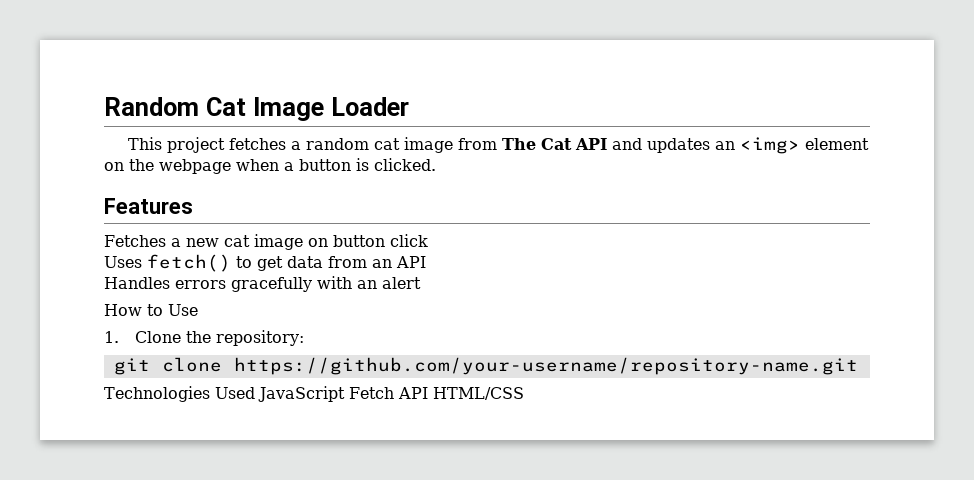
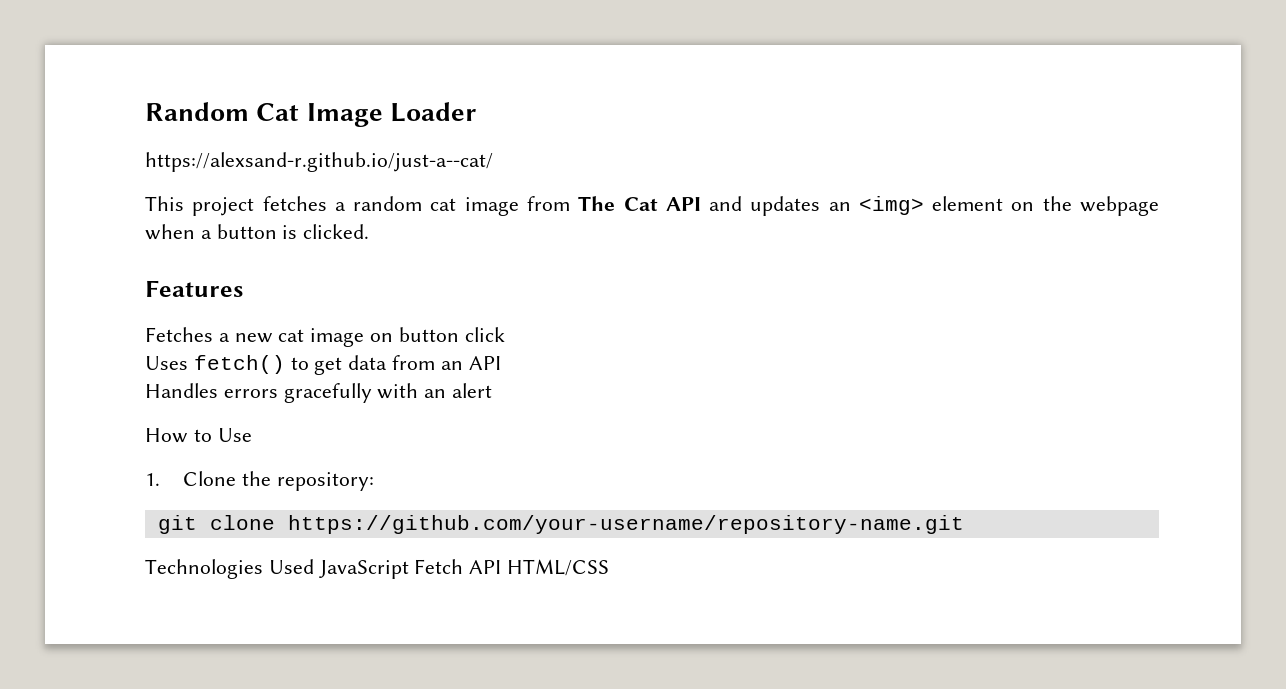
(409, 106) none -> [145,152,493,172] // https://alexsand-r.github.io/just-a--cat/

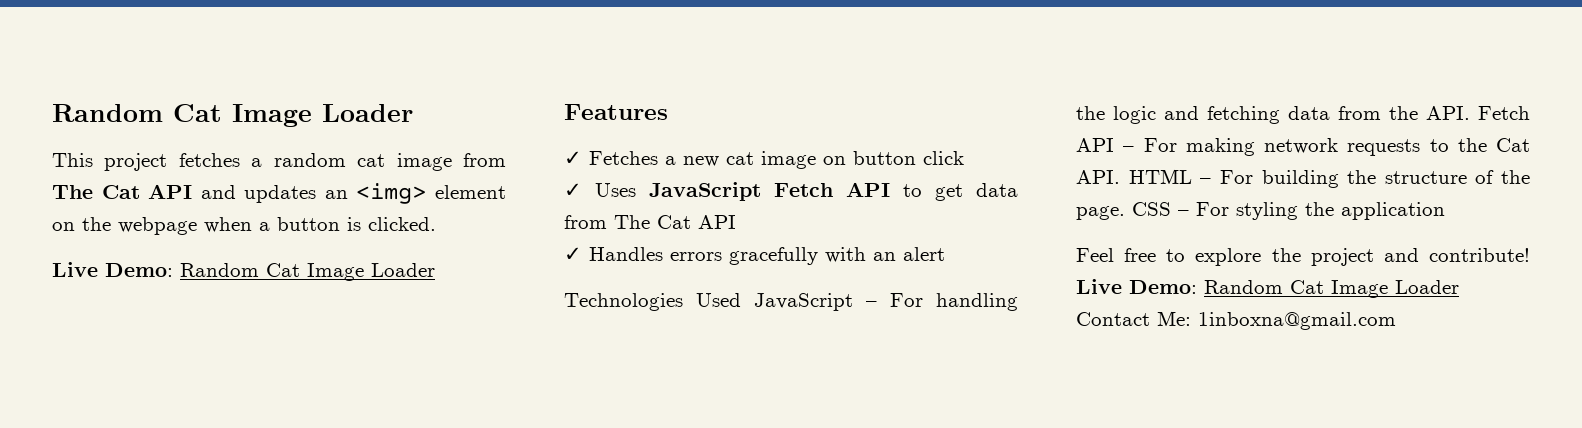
[145,102,476,127] [145,152,493,172] Random Cat Image Loader // https://alexsand-r.github.io/just-a--cat/ -> [52,104,413,127] Random Cat Image Loader
(370, 231) none -> [52,262,435,281] // Live Demo: Random Cat Image Loader
(243, 288) none -> [564,151,582,165] ✓
[145,355,285,374] Uses fetch() -> [564,182,890,201] ✓ Uses JavaScript Fetch API
[440,361,463,370] an -> [614,215,691,229] The Cat
(501, 363) none -> [564,247,582,261] ✓
[145,428,252,443] [145,471,374,491] [157,515,964,534] [145,559,610,579] How to Use // 1. Clone the repository: // git clone https://github.com/your-username/repository-name.git // Technologies Used JavaScript Fetch API HTML/CSS -> [564,293,1018,311] [1076,106,1530,124] [1076,138,1530,156] [1076,169,1530,188] [1076,202,1445,220] [1076,248,1530,266] [1076,279,1459,298] [1076,311,1396,330] Technologies Used JavaScript – For handling the logic and fetching data from the API. Fetch API – For making network requests to the Cat API. HTML – For building the structure of the page. CSS – For styling the application // Feel free to explore the project and contribute! Live Demo: Random Cat Image Loader Contact Me: 1inboxna@gmail.com

